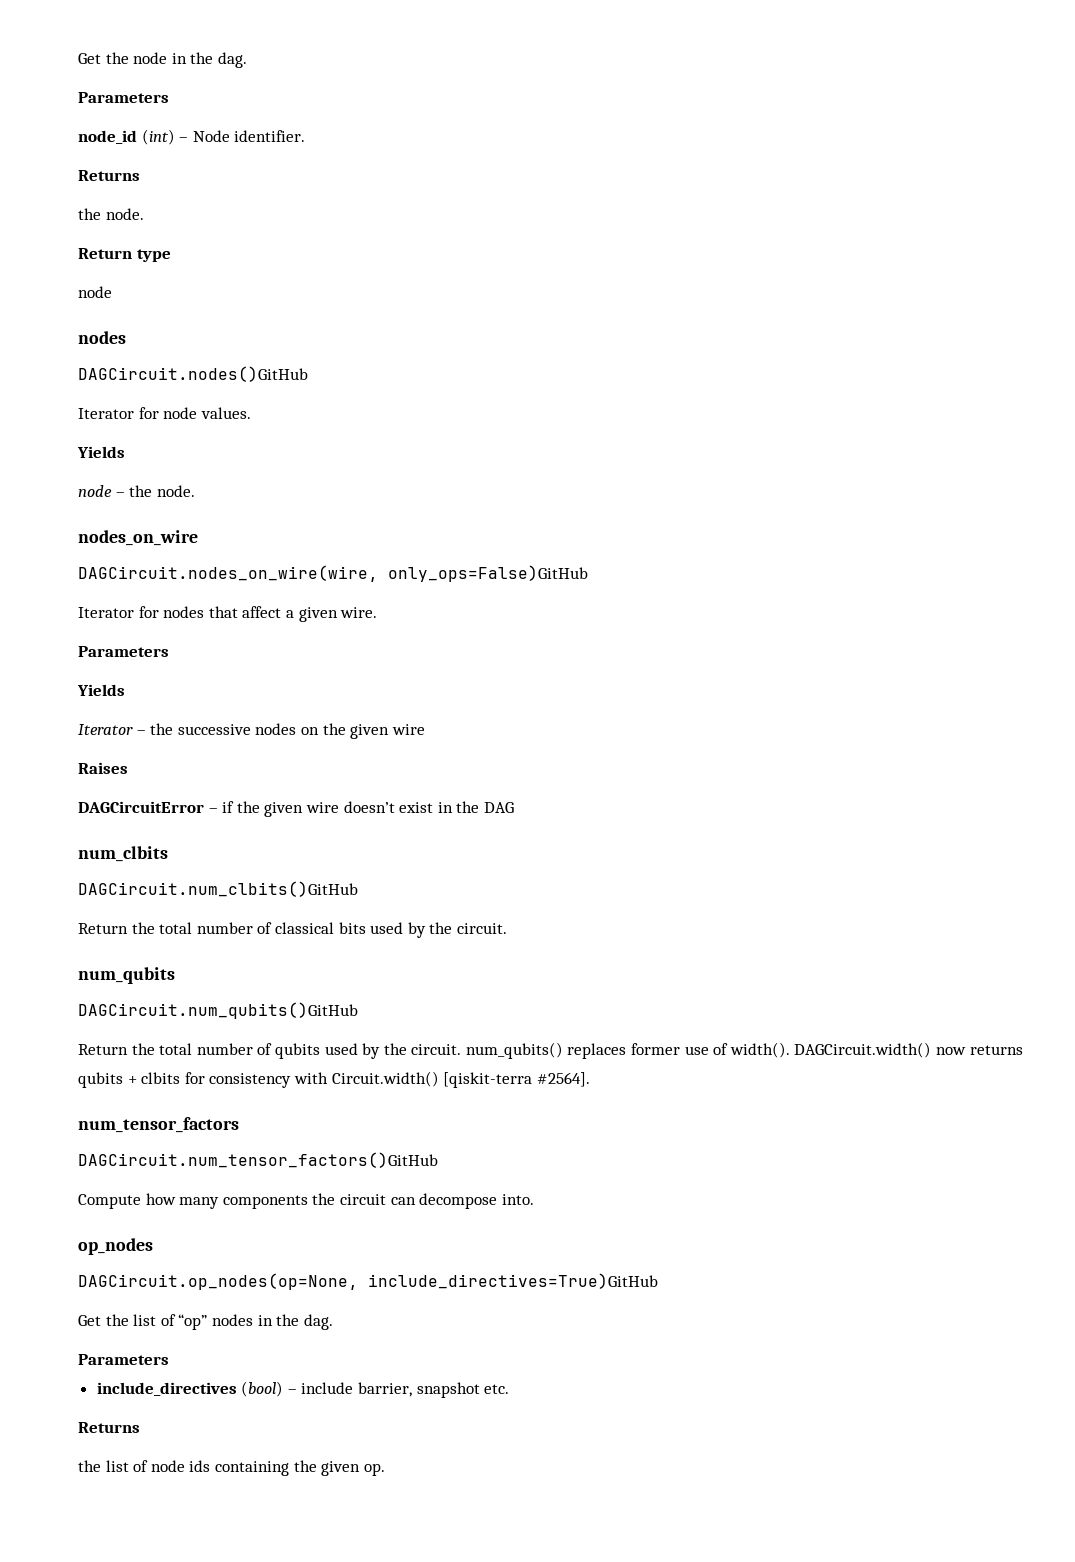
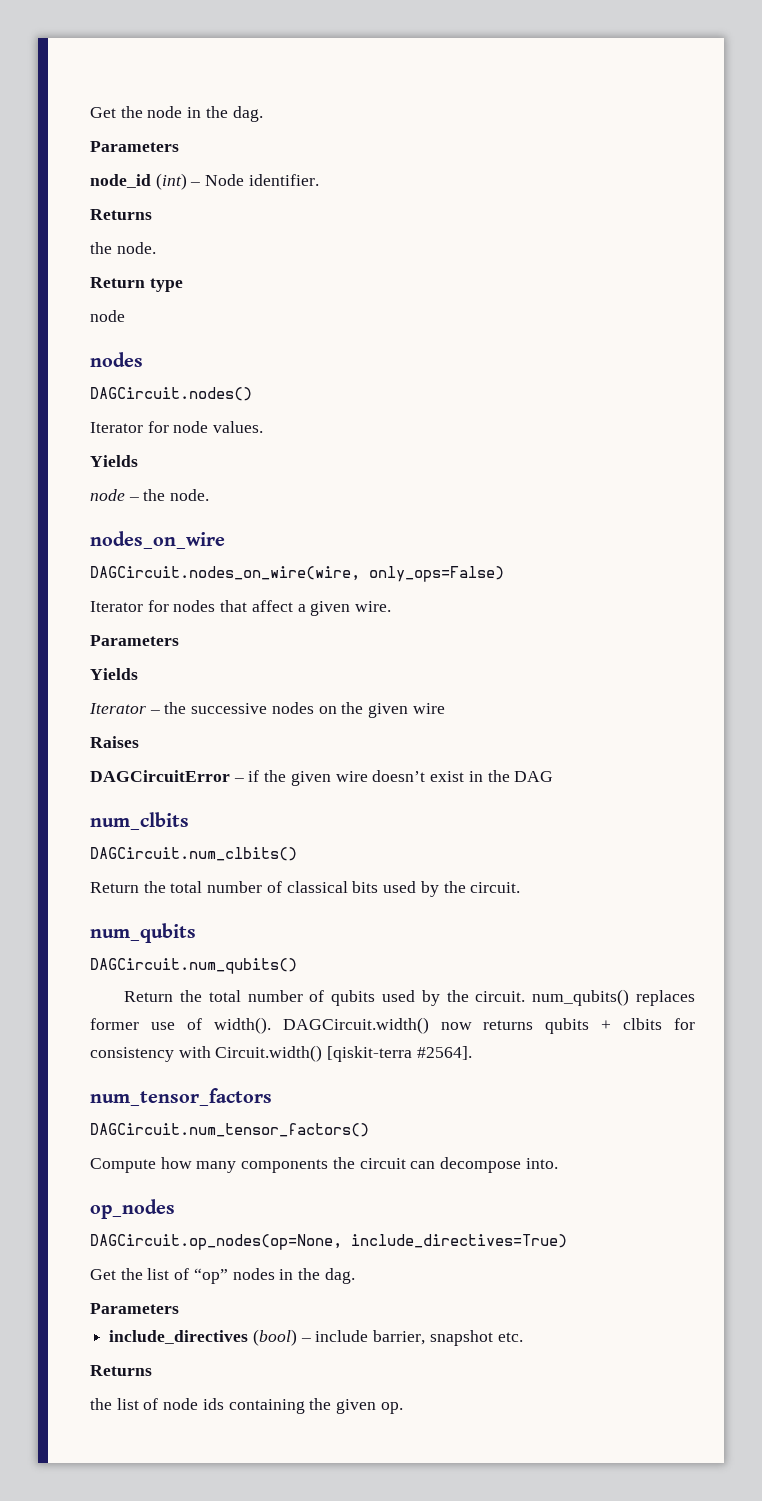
[78,366,308,382] DAGCircuit.nodes()GitHub -> [90,387,252,401] DAGCircuit.nodes()
[388,565,588,582] only_ops=False)GitHub -> [369,566,504,582] only_ops=False)
[78,881,358,897] DAGCircuit.num_clbits()GitHub -> [90,847,297,861] DAGCircuit.num_clbits()
[78,1002,358,1019] DAGCircuit.num_qubits()GitHub -> [90,958,297,974] DAGCircuit.num_qubits()
[78,1152,438,1168] DAGCircuit.num_tensor_factors()GitHub -> [90,1123,369,1137] DAGCircuit.num_tensor_factors()
[368,1273,658,1289] include_directives=True)GitHub -> [351,1234,567,1248] include_directives=True)

